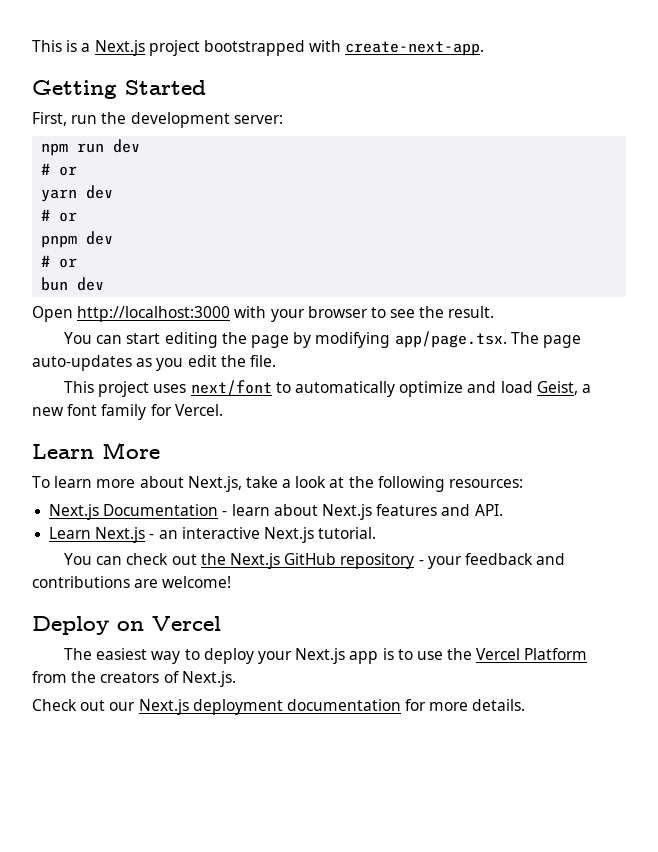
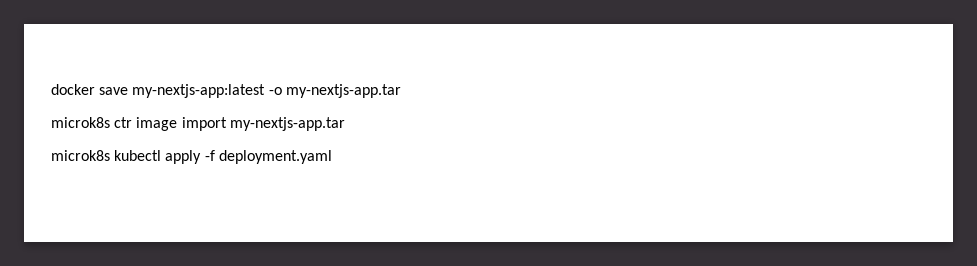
[32,40,485,56] [32,80,206,99] [32,112,283,128] [41,139,141,156] [41,163,78,176] [41,185,114,202] [41,209,78,222] [41,231,114,248] [41,255,78,268] [41,277,105,291] [32,306,495,322] [64,331,581,348] [32,355,276,371] [64,380,591,397] [32,404,223,420] [32,442,160,459] [32,476,524,492] [49,504,503,520] [49,527,377,543] [64,553,566,569] [32,576,232,588] [32,616,221,635] [64,648,588,664] [32,671,236,687] [32,699,526,715] This is a Next.js project bootstrapped with create-next-app. // Getting Started // First, run the development server: // npm run dev // # or // yarn dev // # or // pnpm dev // # or // bun dev // Open http://localhost:3000 with your browser to see the result. // You can start editing the page by modifying app/page.tsx. The page auto-updates as you edit the file. // This project uses next/font to automatically optimize and load Geist, a new font family for Vercel. // Learn More // To learn more about Next.js, take a look at the following resources: // Next.js Documentation - learn about Next.js features and API. // Learn Next.js - an interactive Next.js tutorial. // You can check out the Next.js GitHub repository - your feedback and contributions are welcome! // Deploy on Vercel // The easiest way to deploy your Next.js app is to use the Vercel Platform from the creators of Next.js. // Check out our Next.js deployment documentation for more details. -> [51,84,401,98] [51,117,345,131] [51,150,332,164] docker save my-nextjs-app:latest -o my-nextjs-app.tar // microk8s ctr image import my-nextjs-app.tar // microk8s kubectl apply -f deployment.yaml

